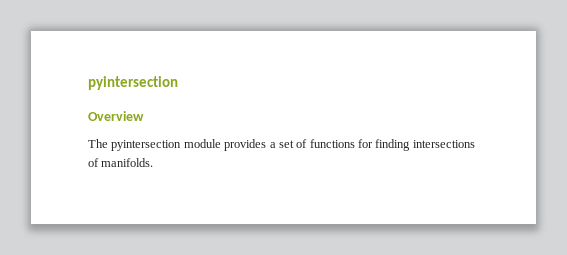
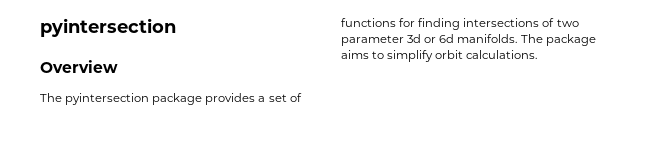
[183,139,221,148] module -> [152,93,203,105] package
[101,158,154,167] manifolds. -> [556,19,579,27] [341,34,596,46] [341,50,538,62] two parameter 3d or 6d manifolds. The package aims to simplify orbit calculations.

